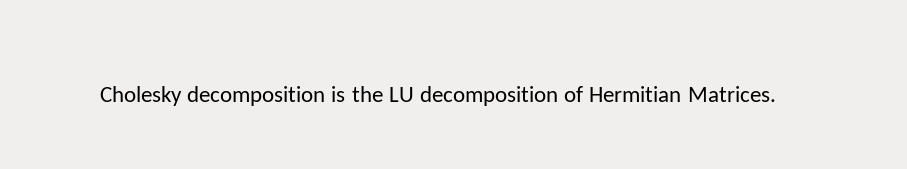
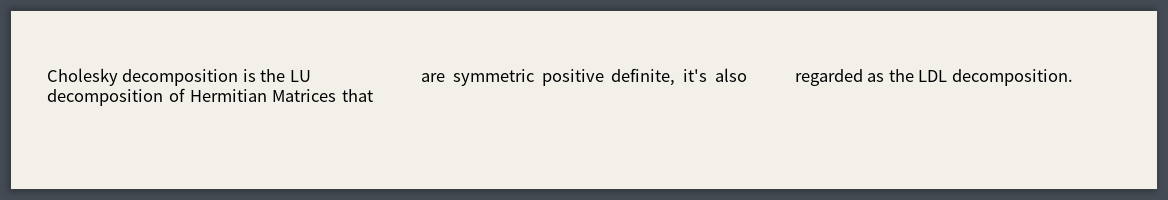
[687,86,776,102] Matrices. -> [272,89,373,102] [421,68,1073,86] Matrices that are symmetric positive definite, it's also regarded as the LDL decomposition.

